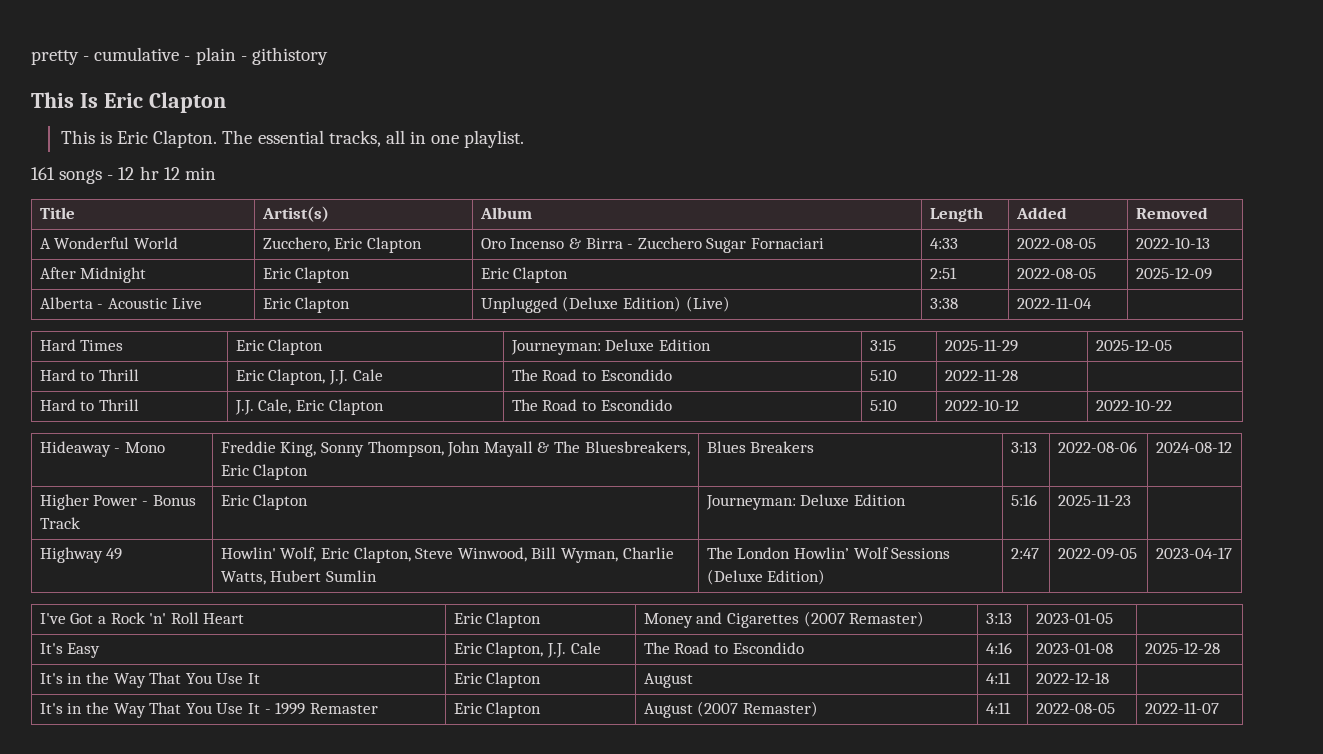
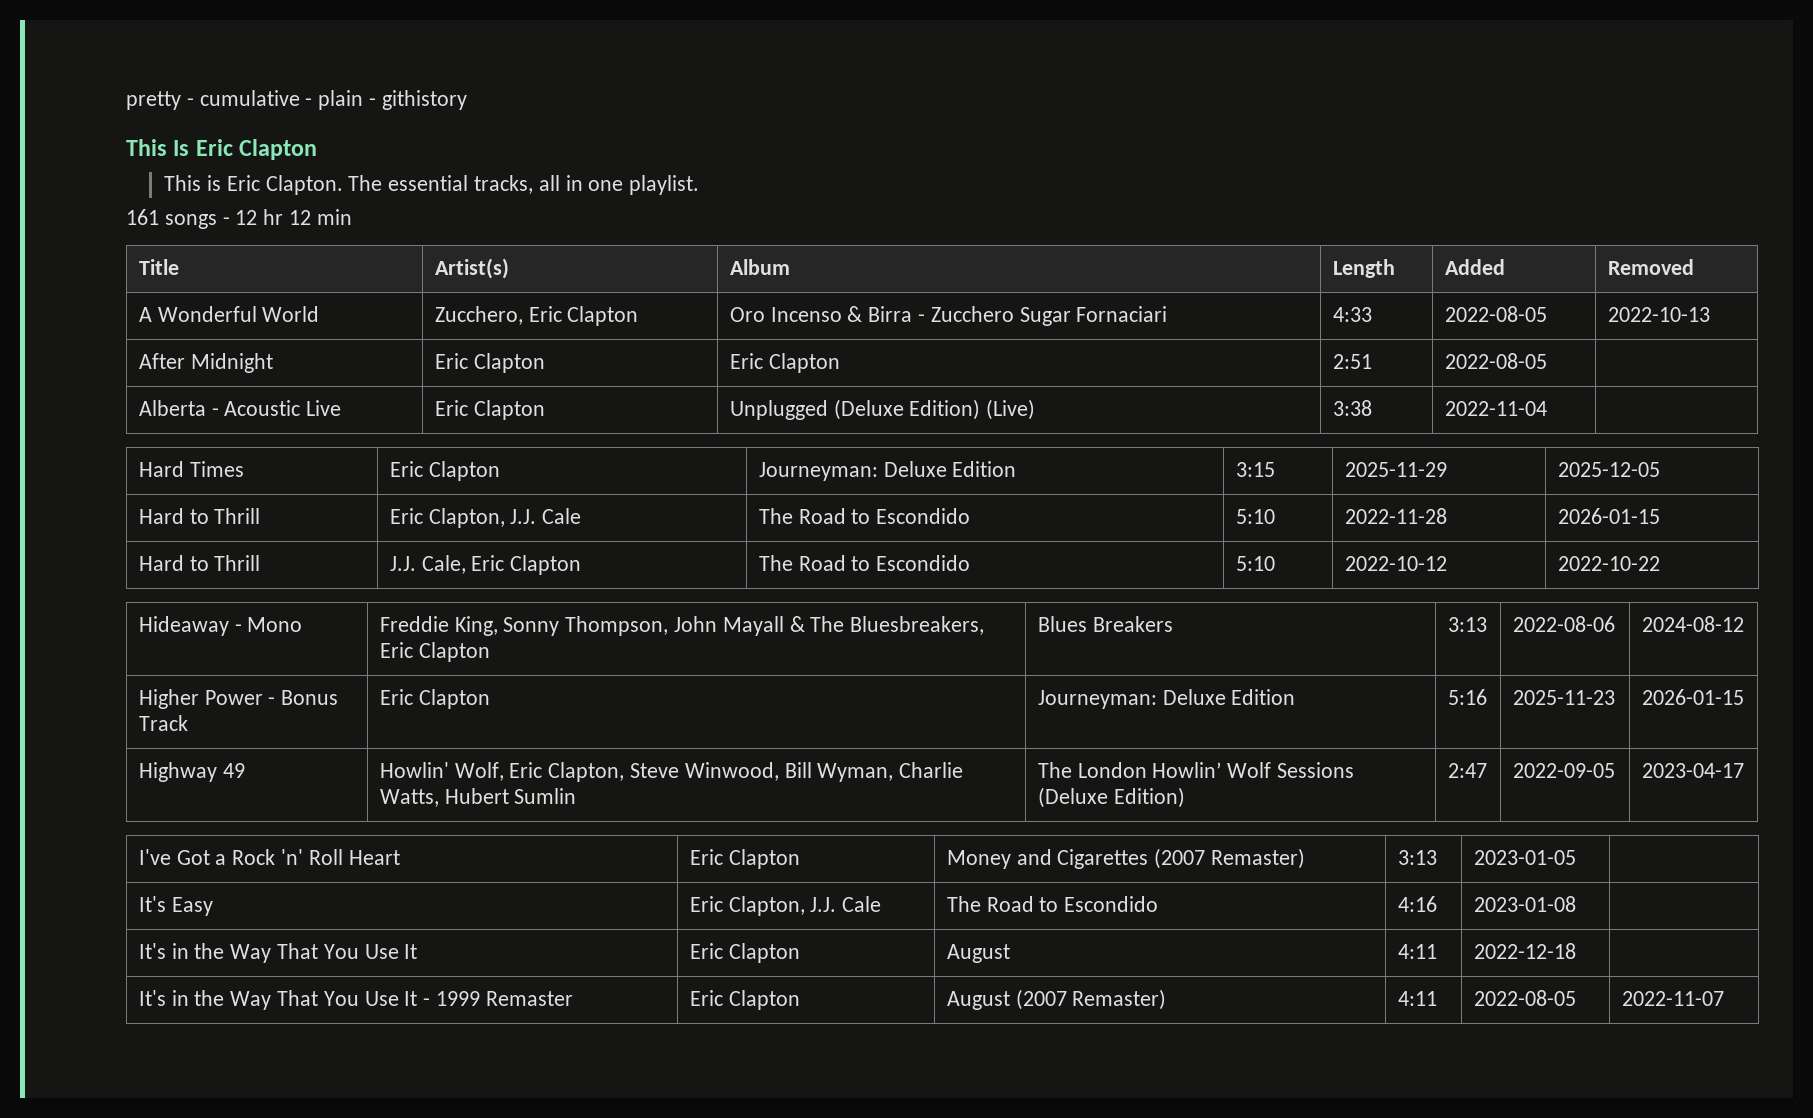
[1135,267,1212,280] 2025-12-09 -> (1547, 361) none
(1018, 375) none -> [1557,508,1660,524] 2026-01-15
(1131, 500) none -> [1641,689,1744,705] 2026-01-15
[1144,642,1220,654] 2025-12-28 -> (1576, 904) none

